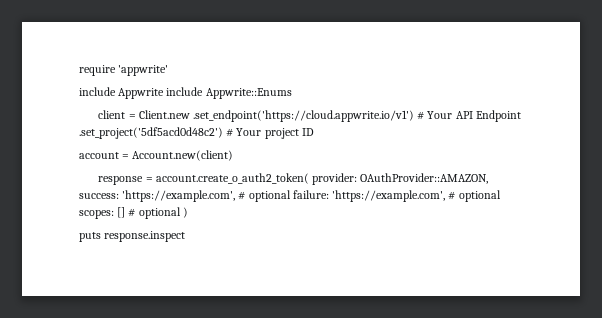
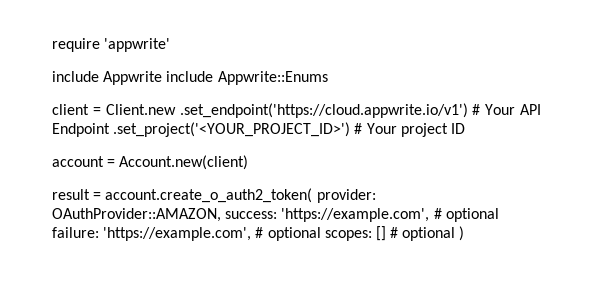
[79,127,223,139] .set_project('5df5acd0d48c2') -> [113,122,351,137] .set_project('<YOUR_PROJECT_ID>')
[98,176,144,185] response -> [52,189,90,200] result
[79,231,186,242] // puts response.inspect -> (465, 233) none

